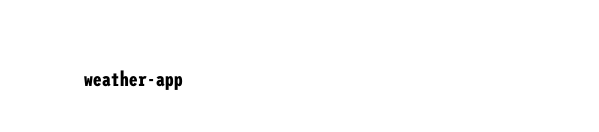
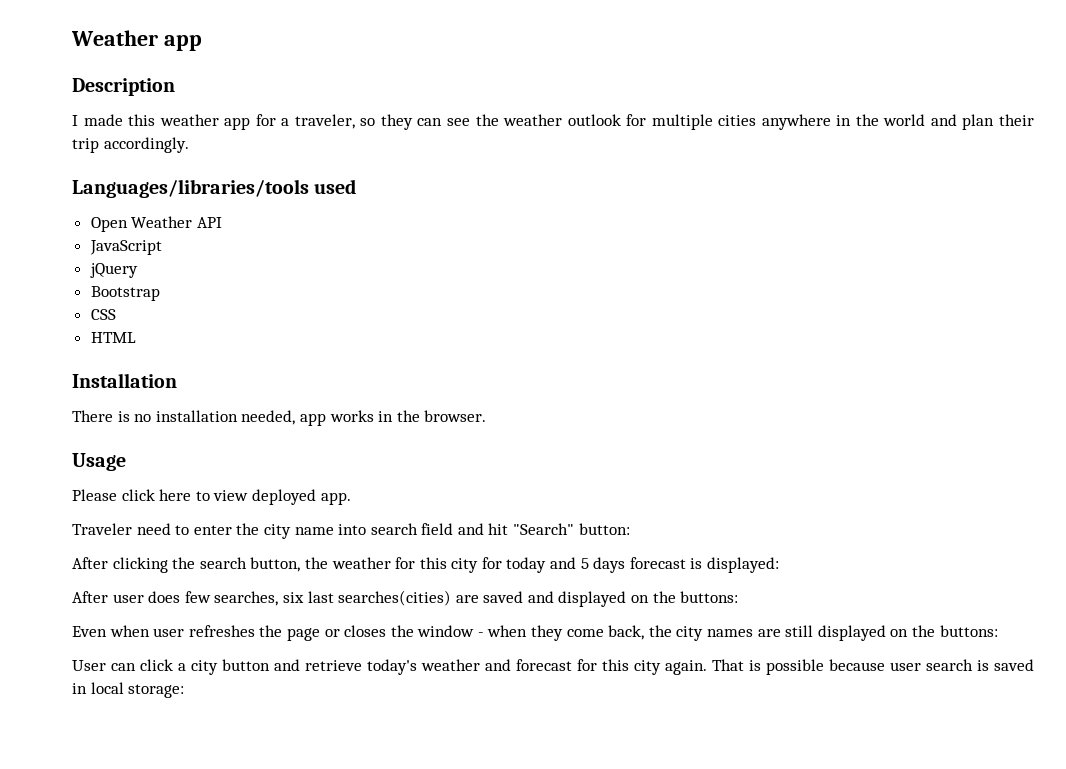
[84,70,183,90] weather-app -> [71,30,202,51] [72,78,175,96] [72,114,1034,130] [72,137,189,153] [72,179,357,198] [90,216,222,232] [89,240,162,255] [89,263,138,278] [90,286,160,301] [90,309,116,320] [90,332,136,343] [72,373,177,388] [72,410,487,426] [72,453,126,471] [72,489,351,505] [72,523,630,539] [72,557,780,573] [72,590,739,607] [72,625,998,641] [72,659,1034,675] [72,682,185,698] Weather app // Description // I made this weather app for a traveler, so they can see the weather outlook for multiple cities anywhere in the world and plan their trip accordingly. // Languages/libraries/tools used // Open Weather API // JavaScript // jQuery // Bootstrap // CSS // HTML // Installation // There is no installation needed, app works in the browser. // Usage // Please click here to view deployed app. // Traveler need to enter the city name into search field and hit "Search" button: // After clicking the search button, the weather for this city for today and 5 days forecast is displayed: // After user does few searches, six last searches(cities) are saved and displayed on the buttons: // Even when user refreshes the page or closes the window - when they come back, the city names are still displayed on the buttons: // User can click a city button and retrieve today's weather and forecast for this city again. That is possible because user search is saved in local storage:

